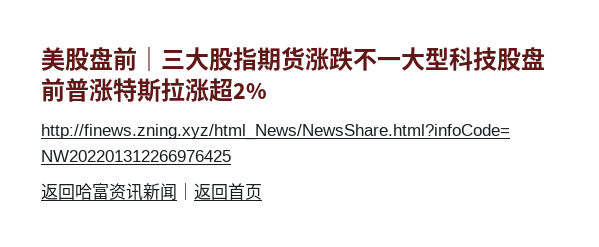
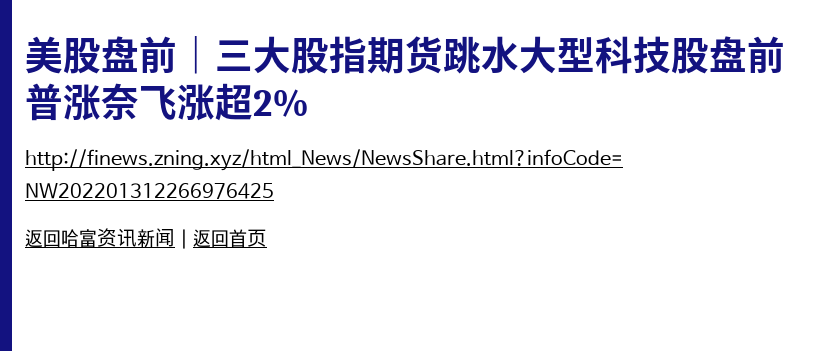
[305,47,401,71] 涨跌不一 -> [443,36,519,74] 跳水
[113,78,185,102] 特斯拉 -> [101,83,177,120] 奈飞

